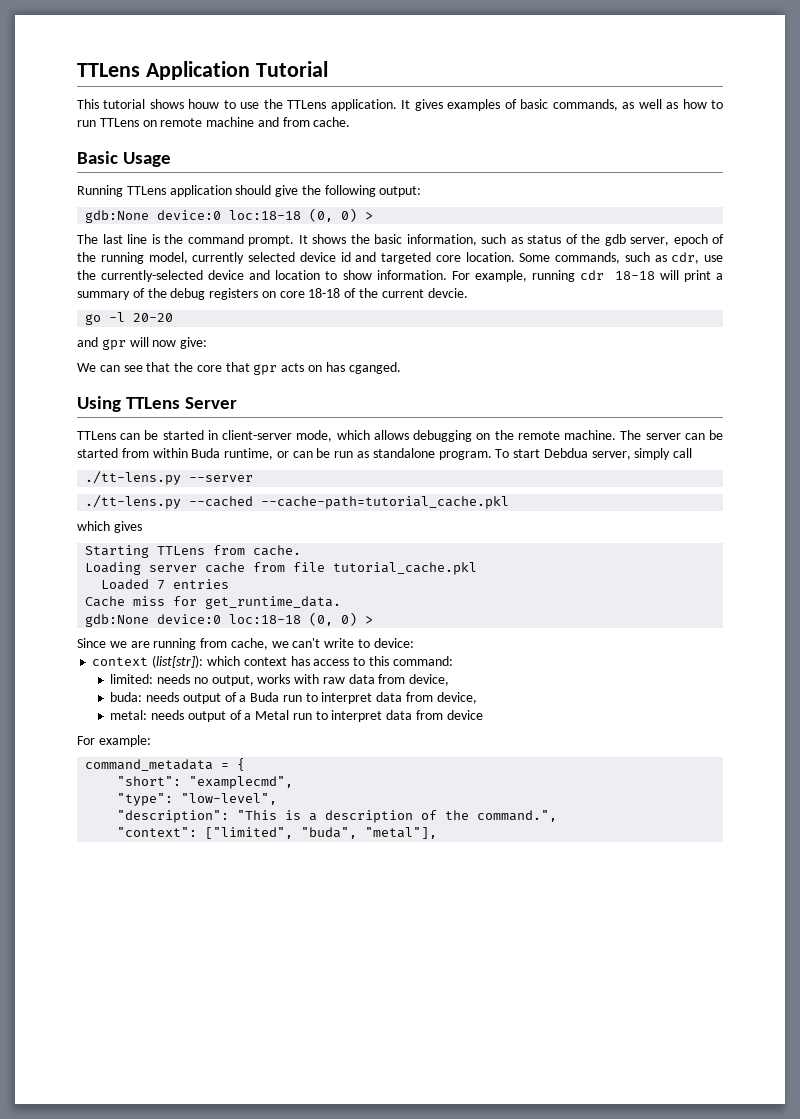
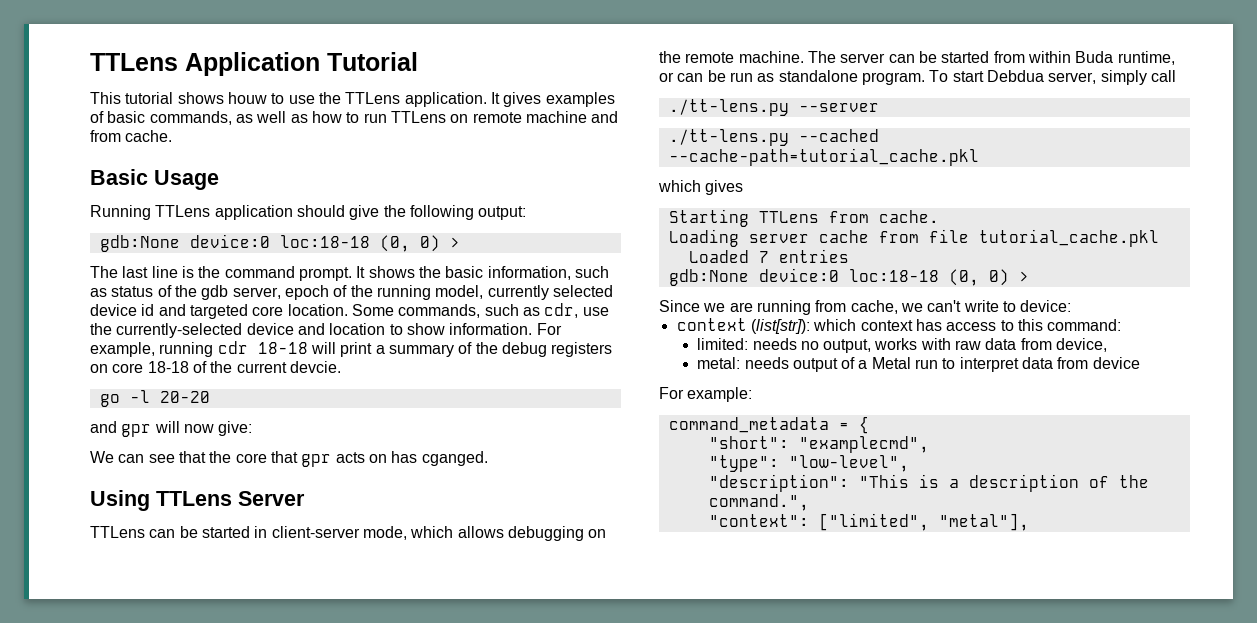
[85,596,342,609] // Cache miss for get_runtime_data. -> (849, 256) none
[110,692,477,704] // buda: needs output of a Buda run to interpret data from device, -> (1108, 345) none
[301,827,358,839] "buda", -> (929, 522) none

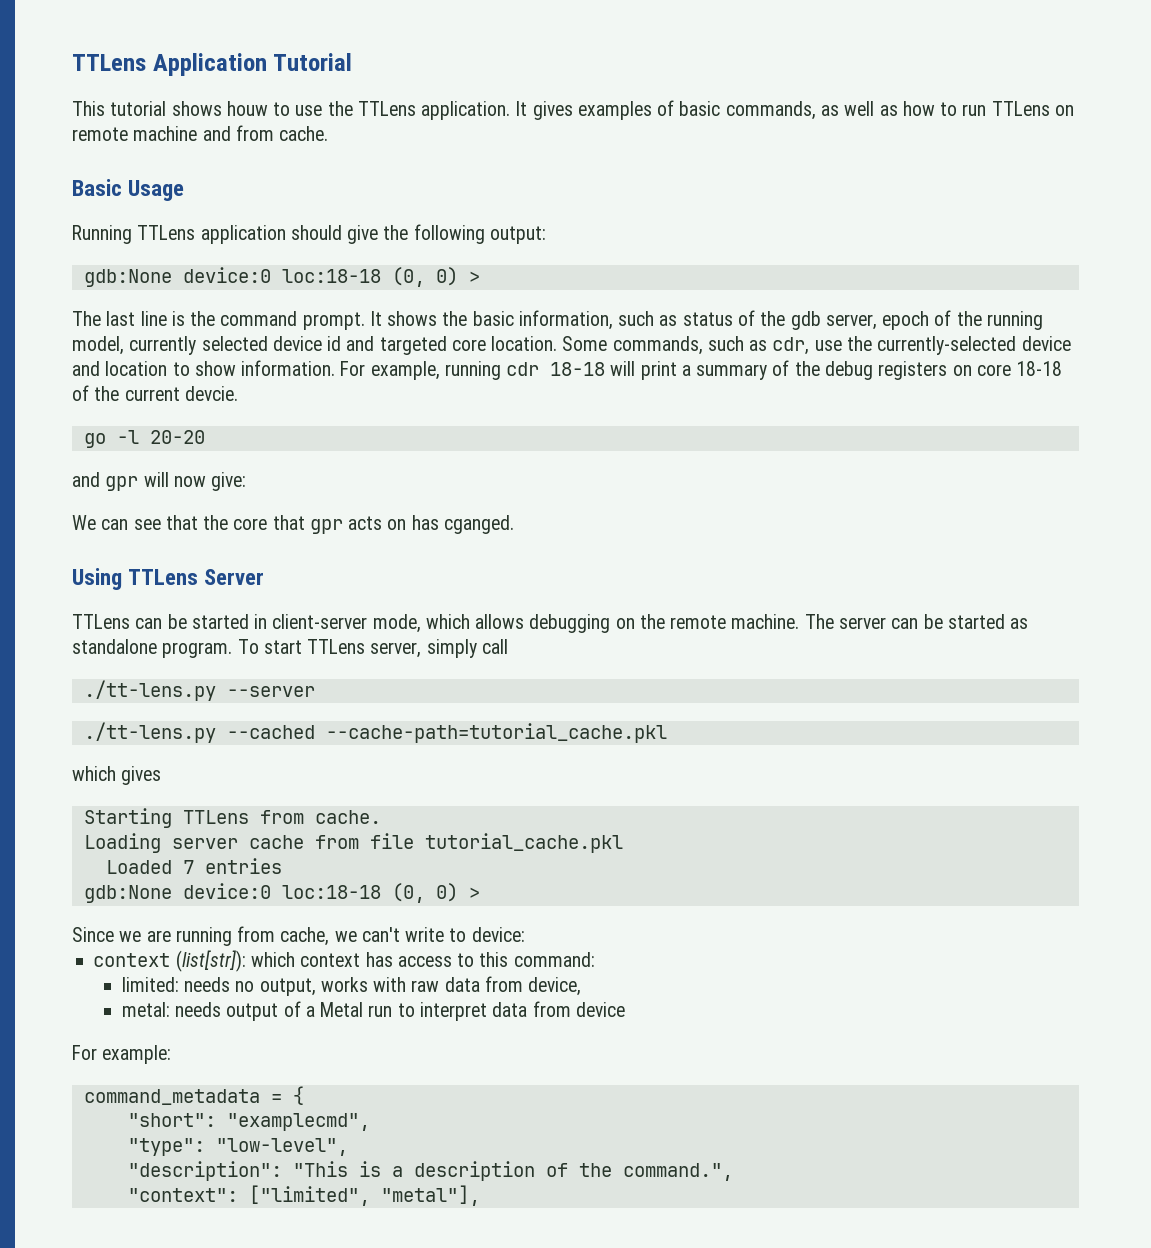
[993,51,1175,65] [659,70,753,82] from within Buda runtime, or can be run -> (1005, 621) none
[986,70,1044,82] Debdua -> [307,639,366,654] TTLens

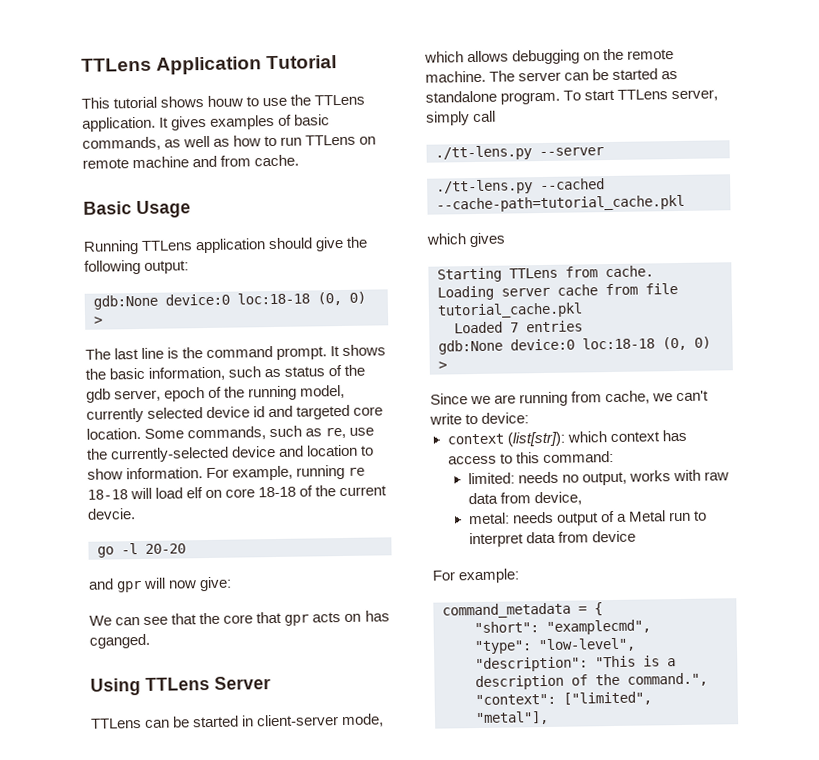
[772,337,810,355] cdr, -> [325,427,347,439] re,
[506,362,540,376] cdr -> [348,467,366,476] re
[640,360,948,380] print a summary of the debug registers -> [155,487,204,499] load elf

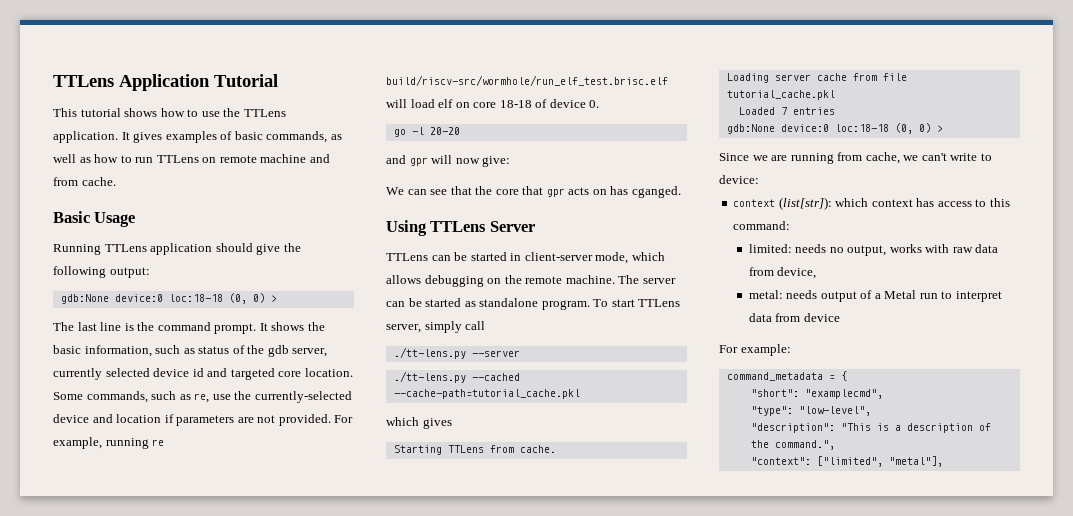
[207,95,244,107] houw -> [160,108,185,117] how
[164,384,346,402] epoch of the running model, -> (328, 352) none
[360,445,375,456] [87,467,204,480] to show information. -> [164,414,331,426] if parameters are not provided.
[87,489,128,500] 18-18 -> [386,75,668,86] build/riscv-src/wormhole/run_elf_test.brisc.elf
[315,485,388,497] [87,508,136,520] the current devcie. -> [549,99,600,108] device 0.

